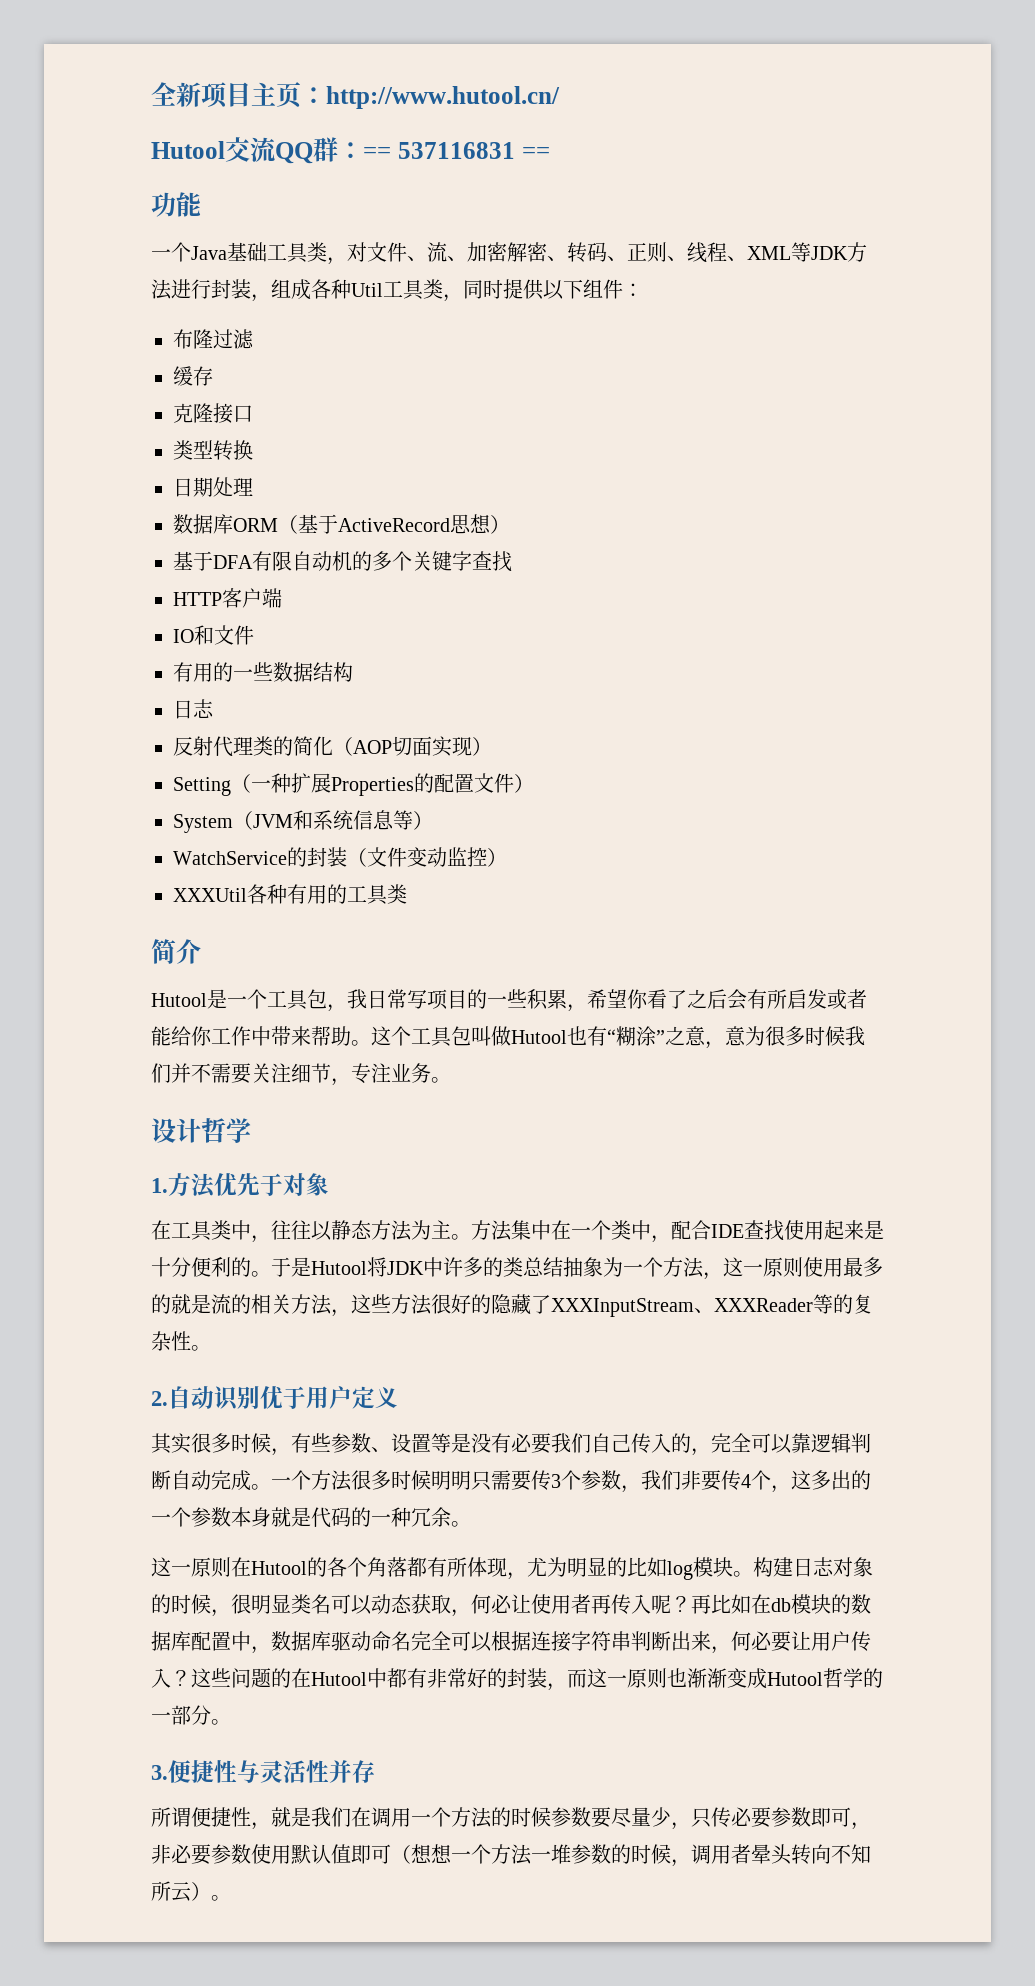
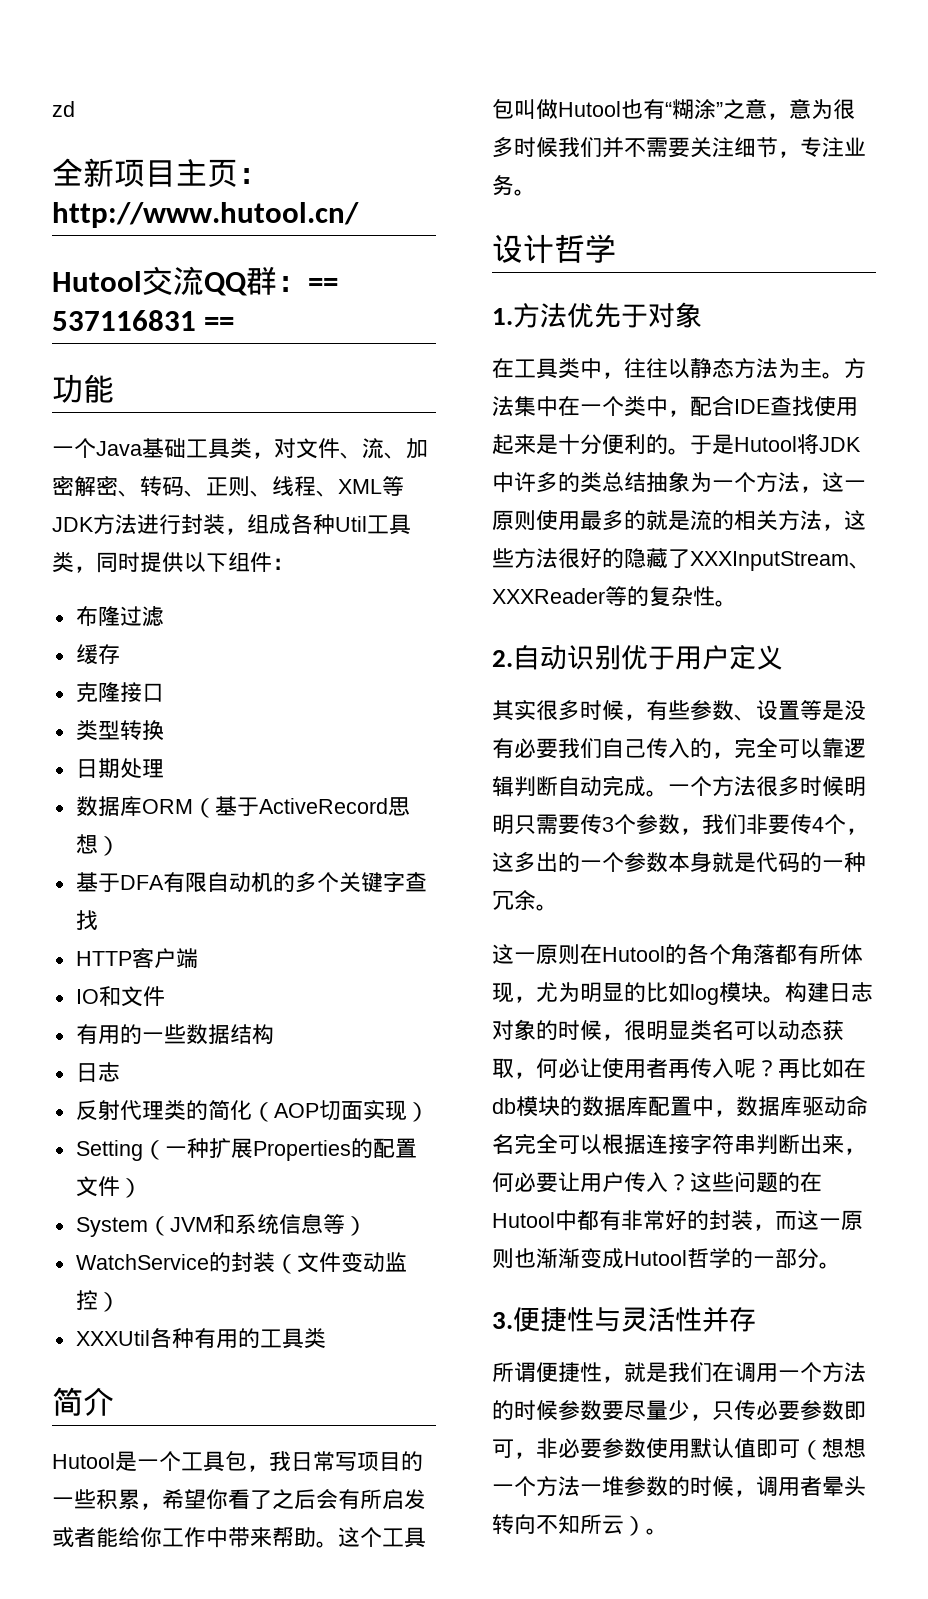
(151, 94) none -> [52,101,75,117] zd //

